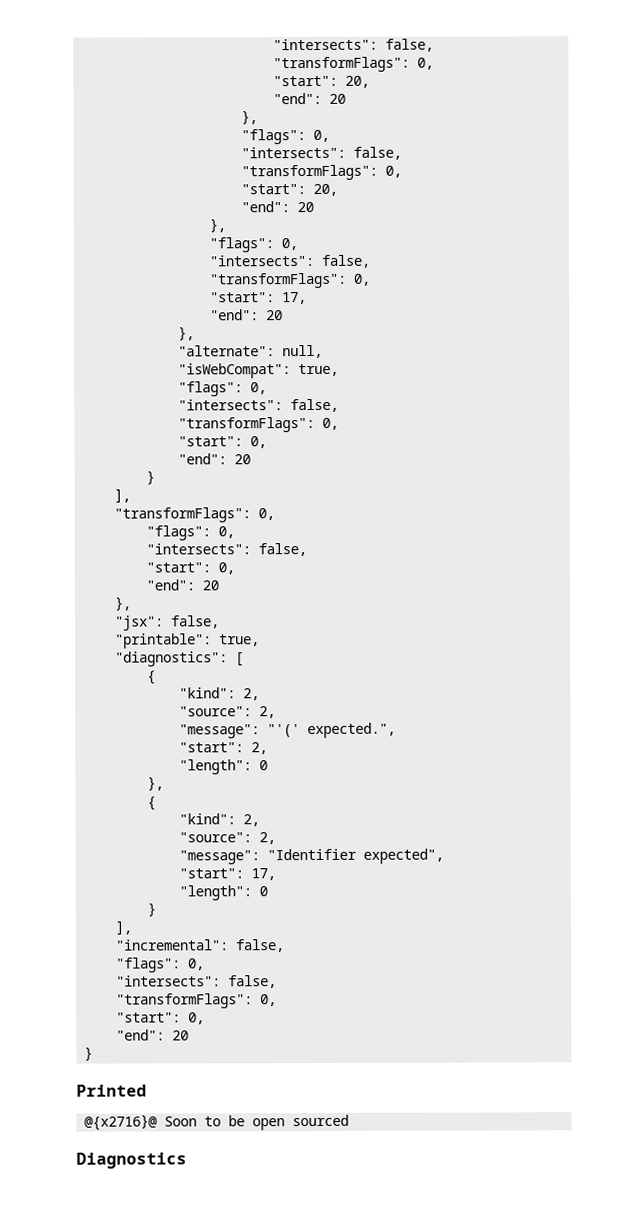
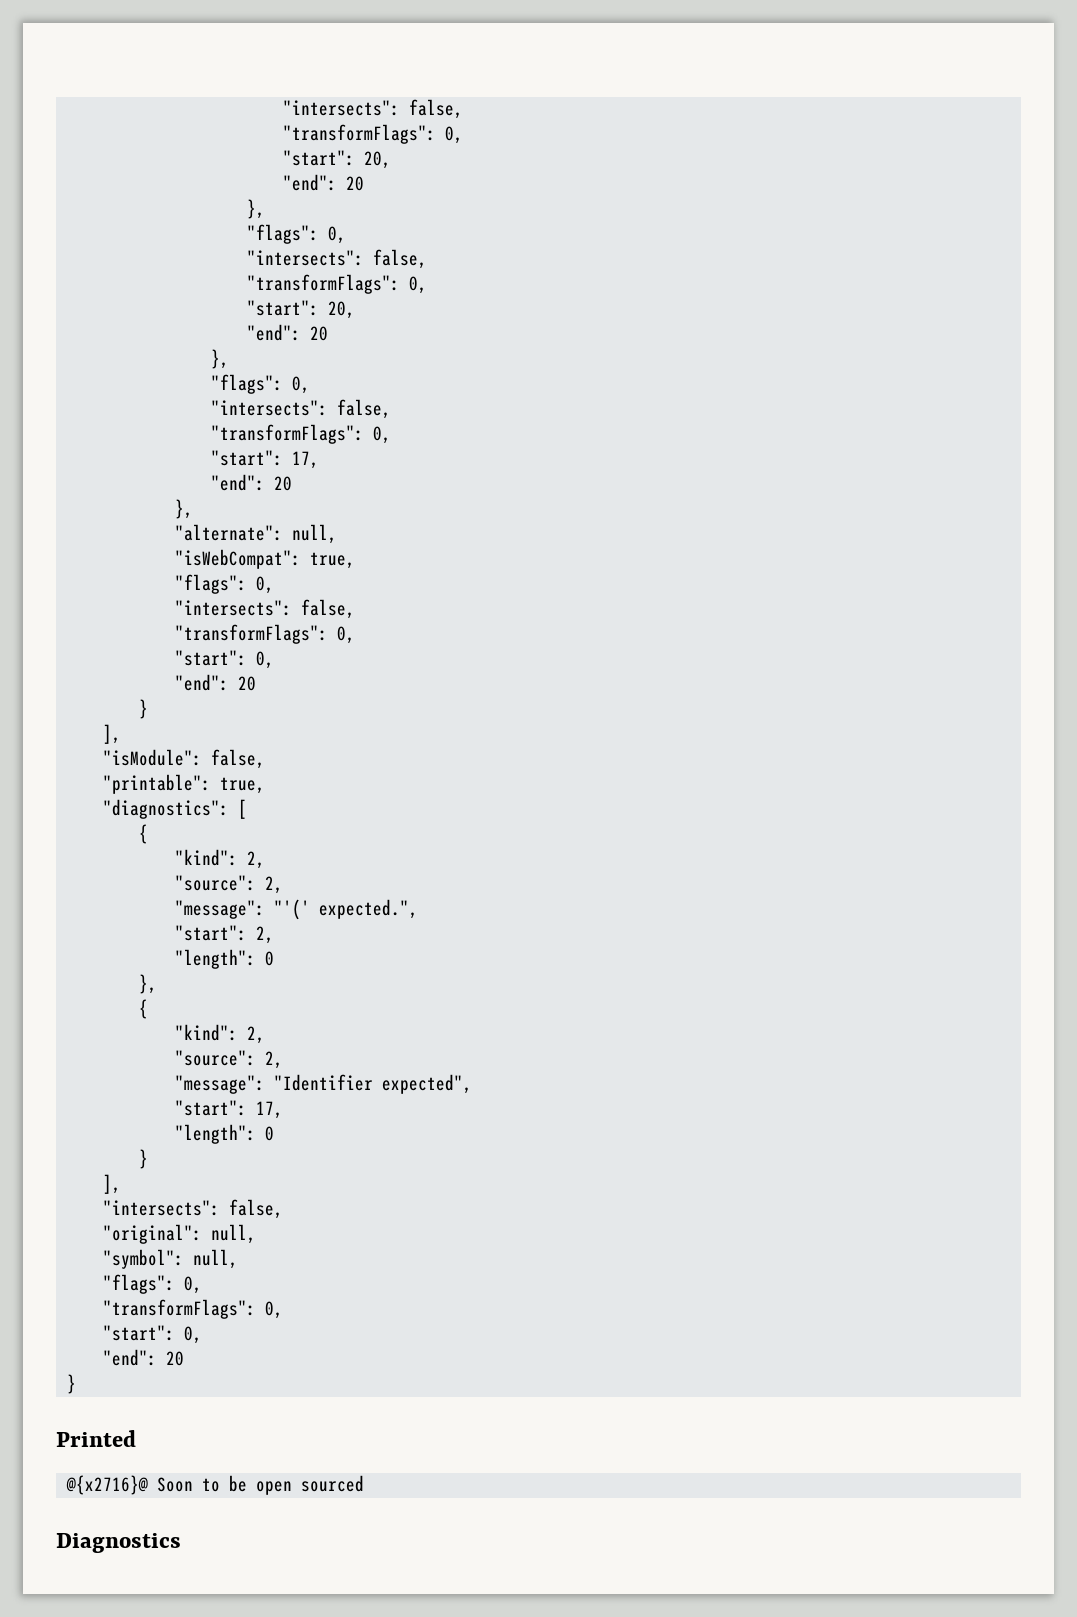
[114,507,276,523] [146,525,236,541] [146,543,308,557] [146,562,236,575] [146,579,220,591] [114,596,132,611] [115,615,165,631] "transformFlags": 0, // "flags": 0, // "intersects": false, // "start": 0, // "end": 20 // }, // "jsx": -> [103,749,203,766] "isModule":
[115,939,286,953] [116,957,206,973] [116,975,278,989] "incremental": false, // "flags": 0, // "intersects": false, -> [103,1199,284,1219] [103,1224,257,1244] [103,1249,239,1269] [103,1274,203,1294] "intersects": false, // "original": null, // "symbol": null, // "flags": 0,

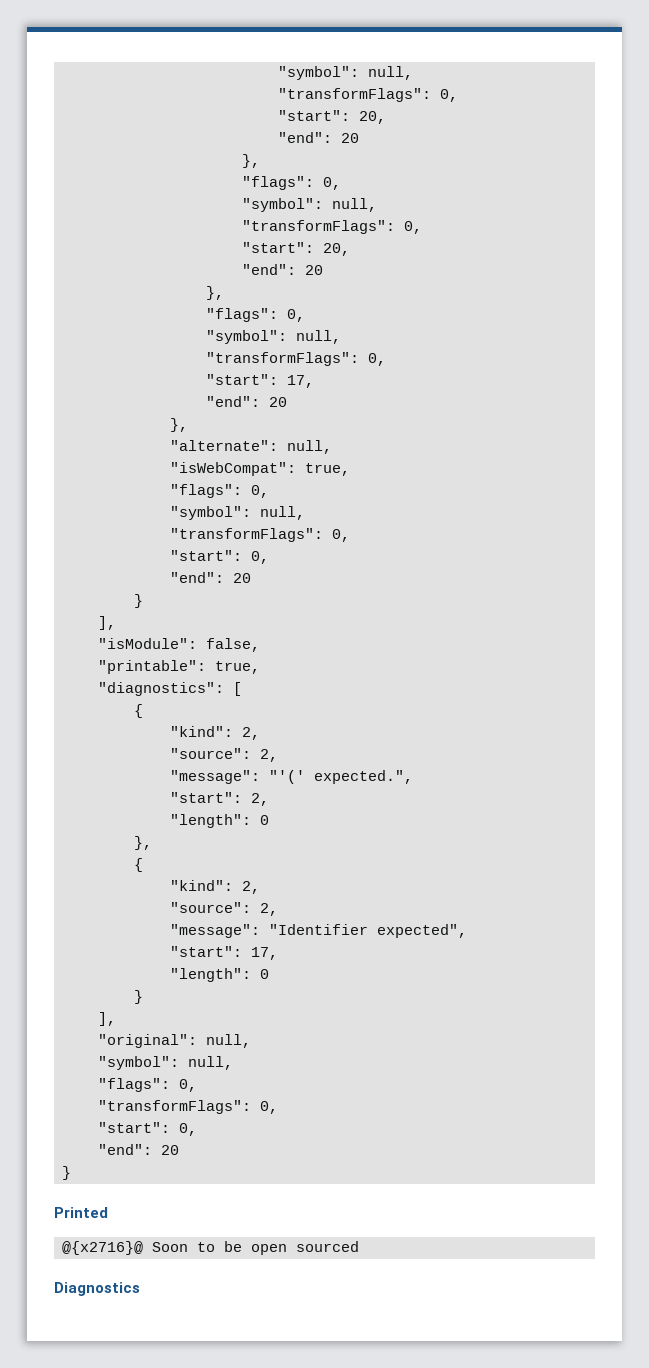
[283,99,464,119] [283,124,464,144] [283,150,392,169] [283,174,365,191] [247,199,266,219] [247,224,347,244] [247,249,428,269] [247,274,428,294] [247,300,356,319] [247,324,329,341] [211,349,230,369] [211,374,311,394] [211,399,392,419] "intersects": false, // "transformFlags": 0, // "start": 20, // "end": 20 // }, // "flags": 0, // "intersects": false, // "transformFlags": 0, // "start": 20, // "end": 20 // }, // "flags": 0, // "intersects": false, -> [278,66,414,80] [278,88,459,102] [278,110,387,124] [278,132,360,143] [242,154,261,168] [242,176,342,190] [242,198,378,212] [242,220,423,234] [242,242,351,256] [242,264,324,275] [206,286,225,300] [206,308,306,322] [206,330,342,344] "symbol": null, // "transformFlags": 0, // "start": 20, // "end": 20 // }, // "flags": 0, // "symbol": null, // "transformFlags": 0, // "start": 20, // "end": 20 // }, // "flags": 0, // "symbol": null,
[175,599,356,619] "intersects": false, -> [170,506,306,520] "symbol": null,
[103,1199,284,1219] // "intersects": false, -> (117, 1019) none

